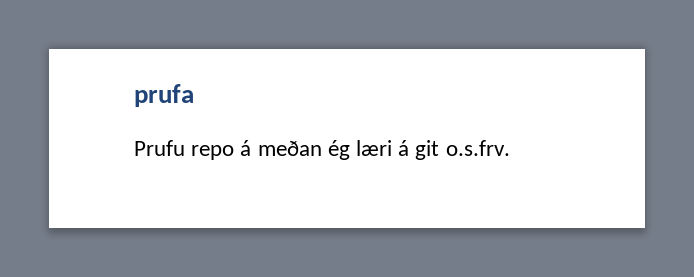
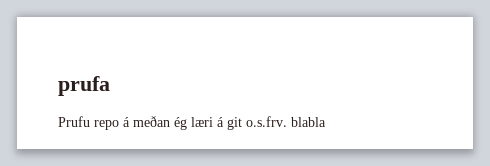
(510, 148) none -> [291,117,326,127] blabla

